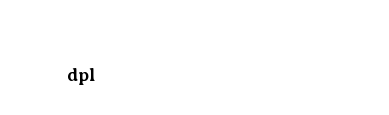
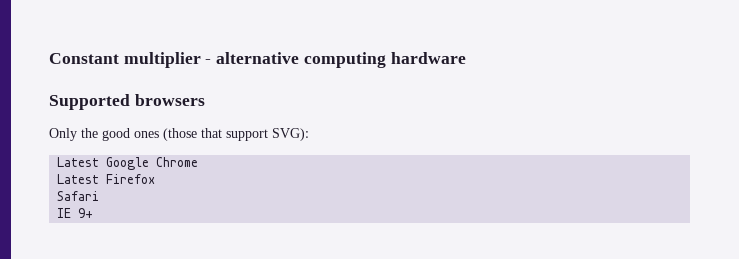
[67,68,95,85] dpl -> [49,52,466,68] [49,94,205,110] [49,128,309,141] [57,157,199,170] [57,174,156,184] [57,191,100,201] [57,208,94,218] Constant multiplier - alternative computing hardware // Supported browsers // Only the good ones (those that support SVG): // Latest Google Chrome // Latest Firefox // Safari // IE 9+

